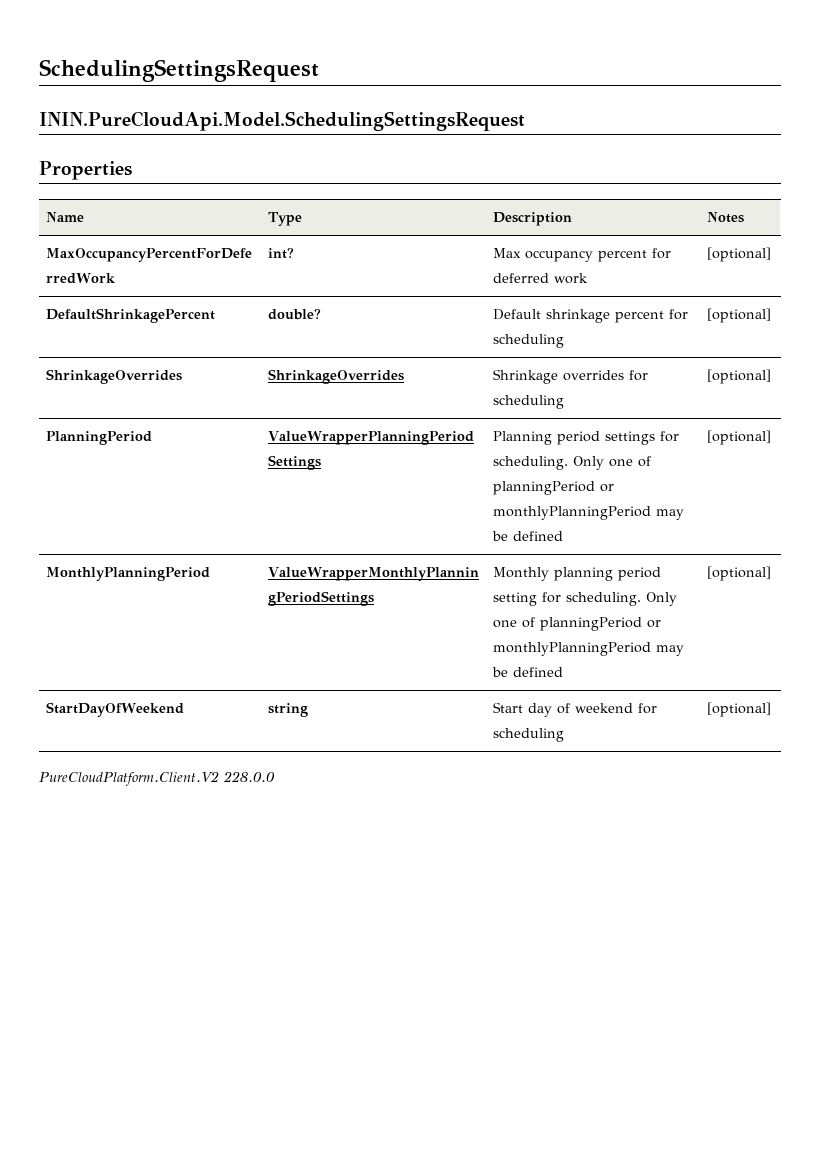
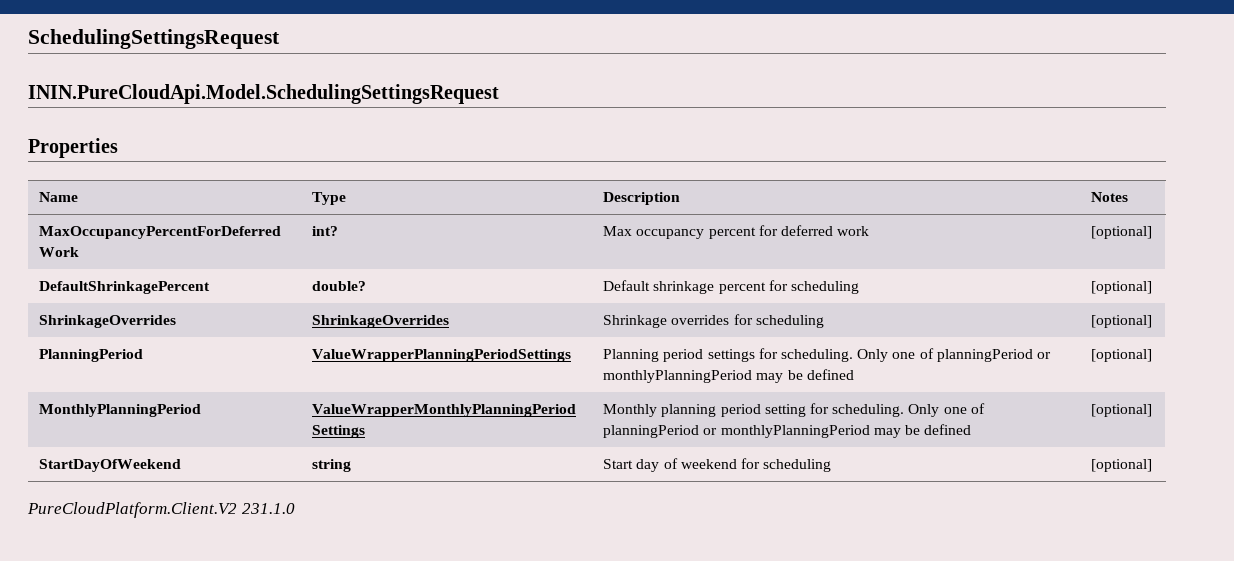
[223,771,275,782] 228.0.0 -> [241,503,295,514] 231.1.0

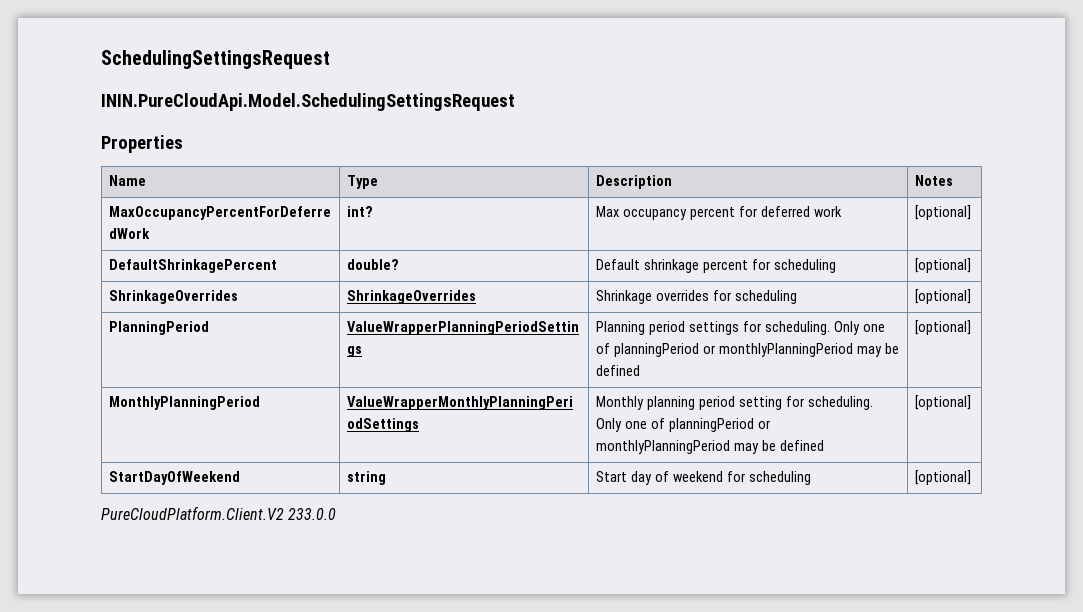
[241,503,295,514] 231.1.0 -> [288,508,337,520] 233.0.0

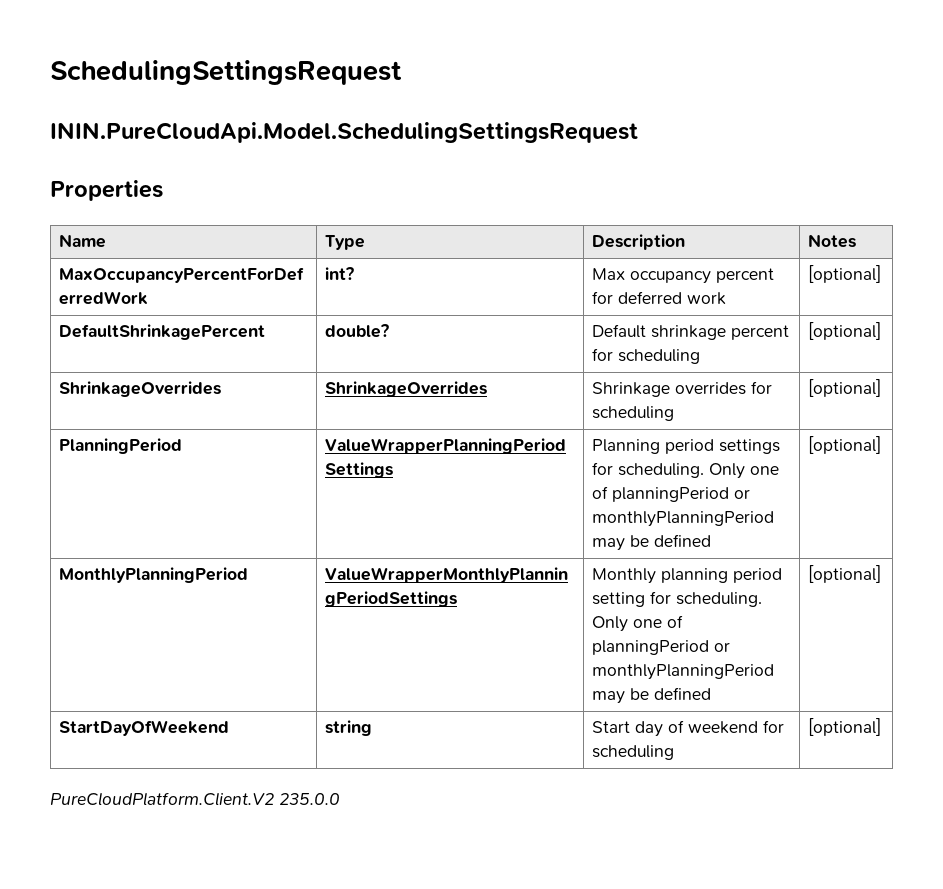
[288,508,337,520] 233.0.0 -> [279,793,340,805] 235.0.0

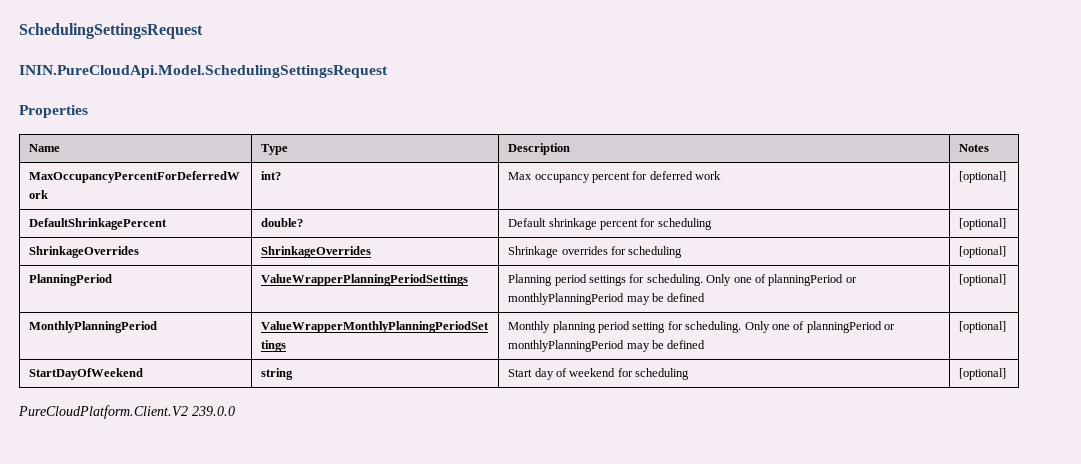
[279,793,340,805] 235.0.0 -> [192,406,235,416] 239.0.0

